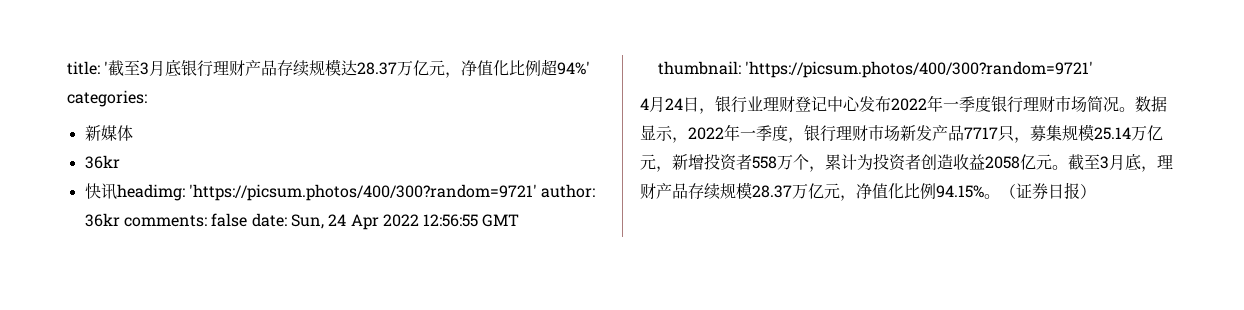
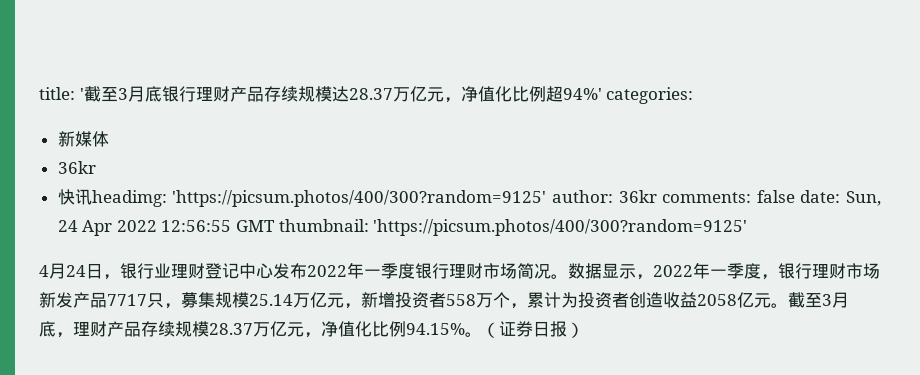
[188,184,537,201] 'https://picsum.photos/400/300?random=9721' -> [172,190,547,207] 'https://picsum.photos/400/300?random=9125'
[744,61,1093,78] 'https://picsum.photos/400/300?random=9721' -> [373,219,748,236] 'https://picsum.photos/400/300?random=9125'

